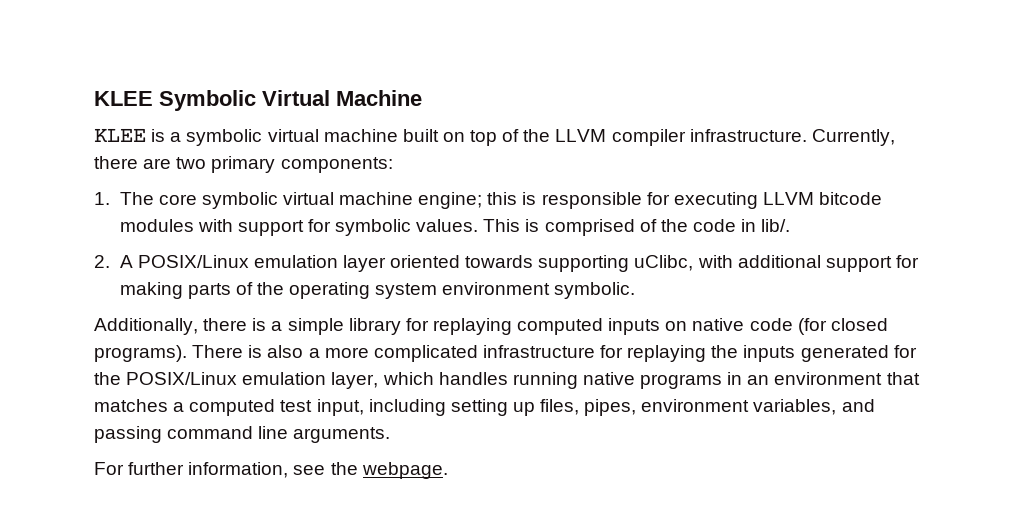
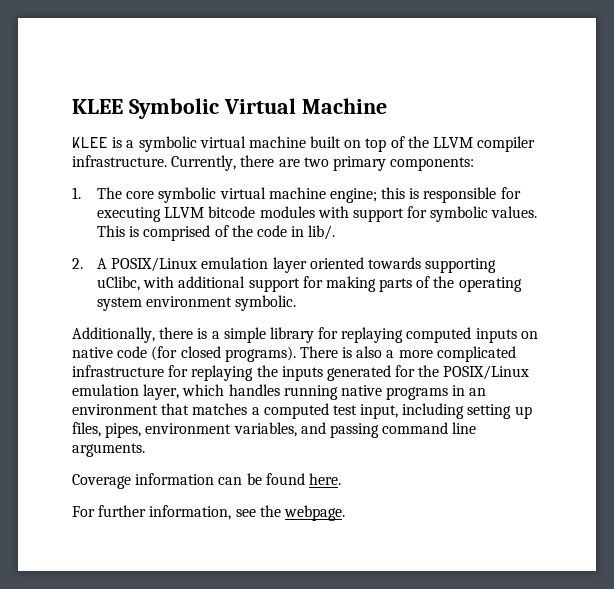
(391, 435) none -> [72,473,341,489] // Coverage information can be found here.

